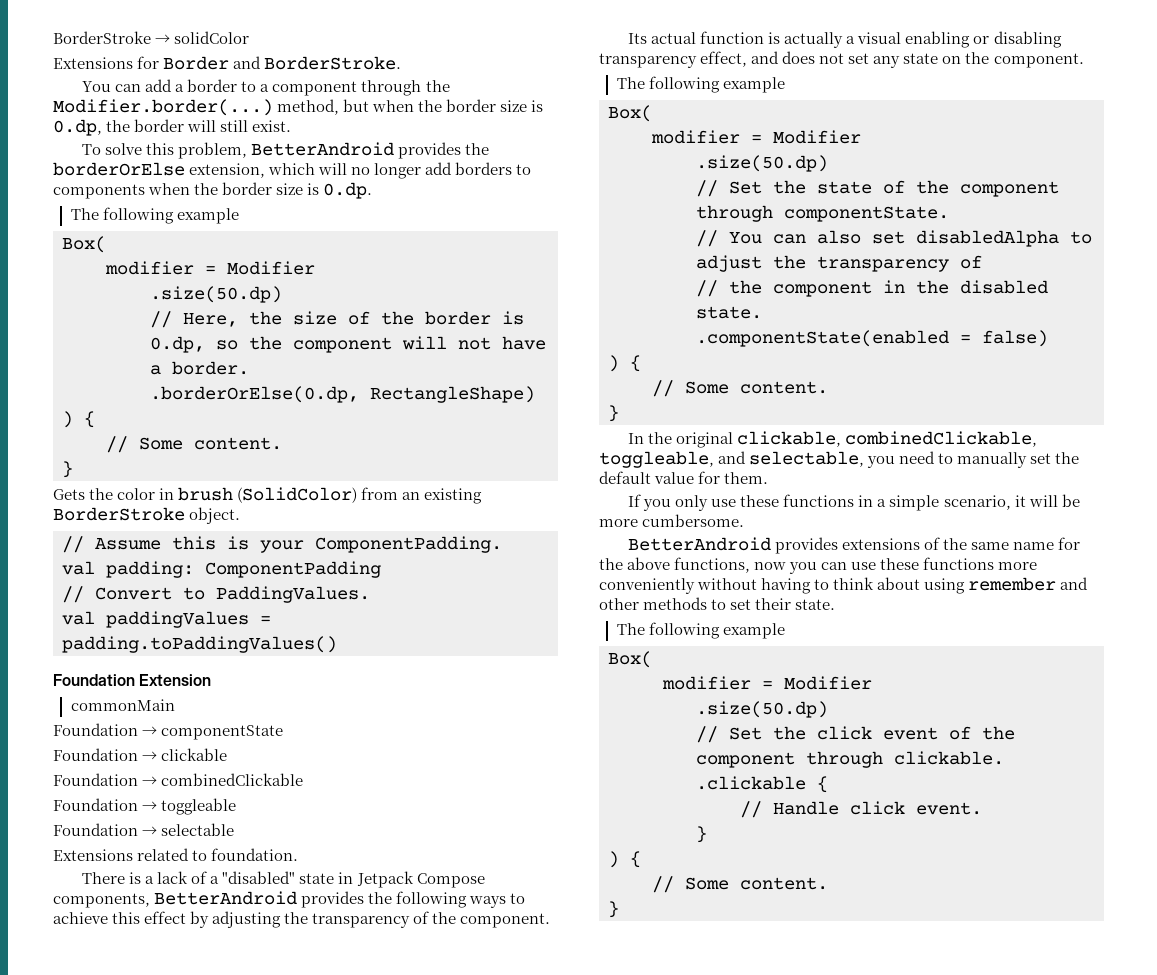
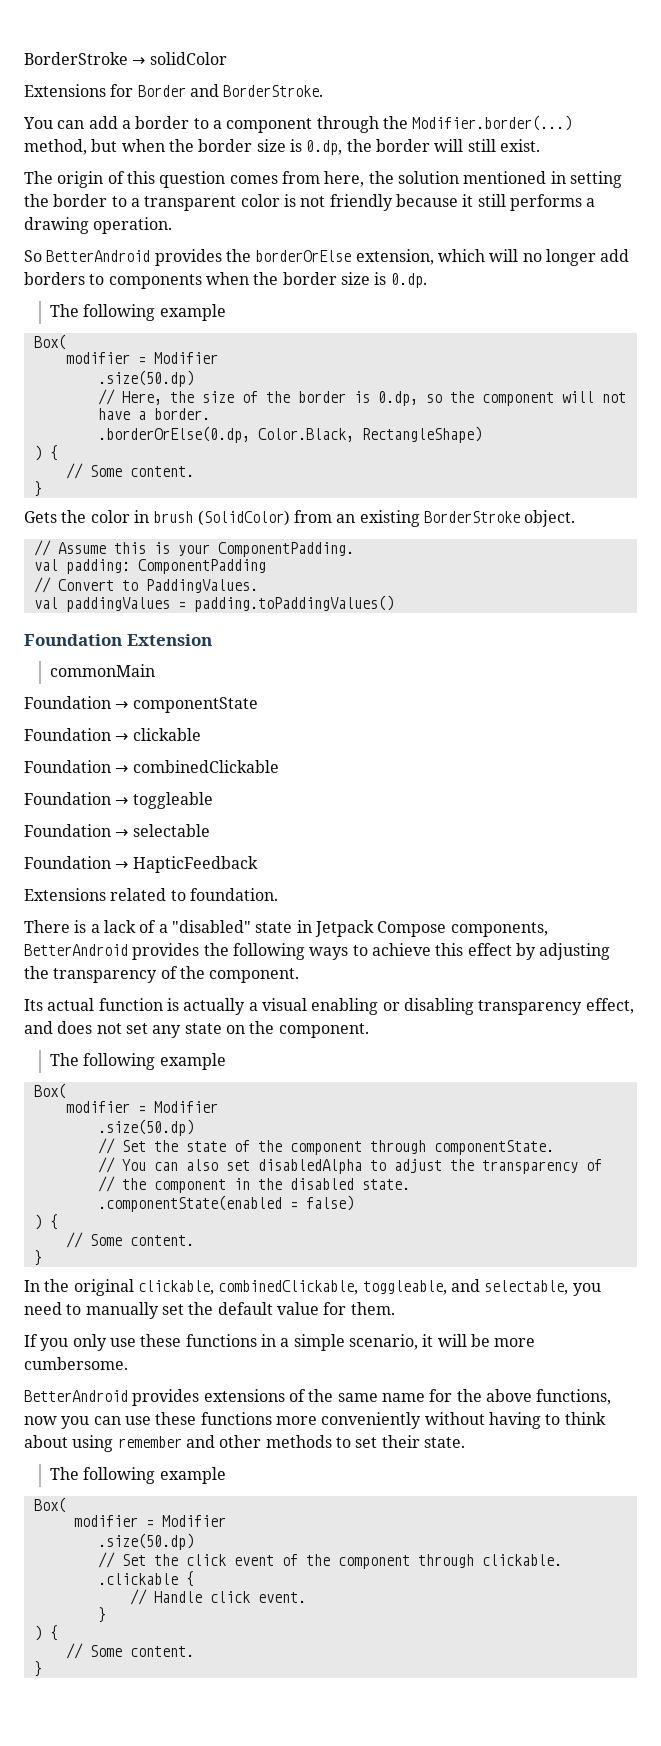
[82,142,248,159] To solve this problem, -> [24,171,622,188] [24,194,596,211] [24,217,173,234] [24,250,42,262] The origin of this question comes from here, the solution mentioned in setting the border to a transparent color is not friendly because it still performs a drawing operation. // So
(359, 394) none -> [257,428,354,442] Color.Black,
(235, 829) none -> [24,856,258,873] // Foundation → HapticFeedback

